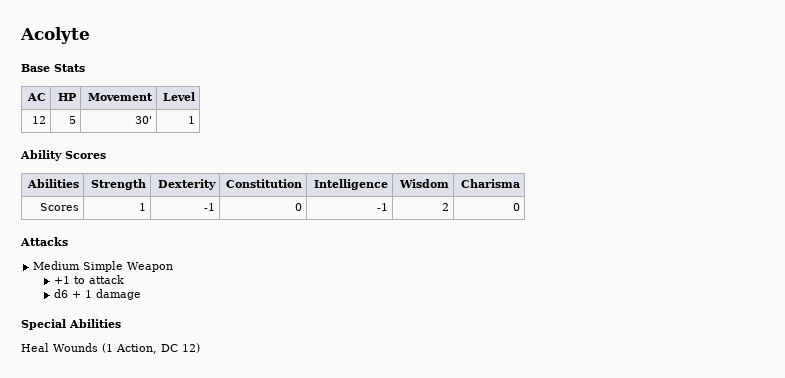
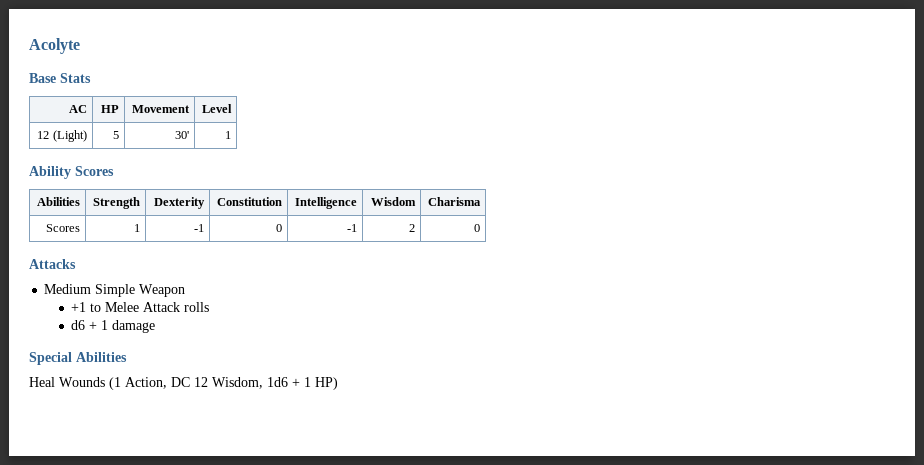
(46, 120) none -> [52,130,87,142] (Light)
[89,275,125,284] attack -> [105,302,210,312] Melee Attack rolls
[182,343,200,353] 12) -> [194,377,338,390] 12 Wisdom, 1d6 + 1 HP)

